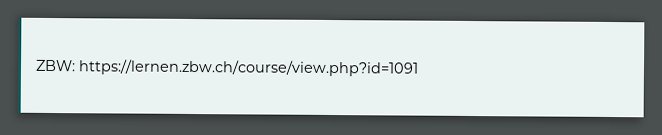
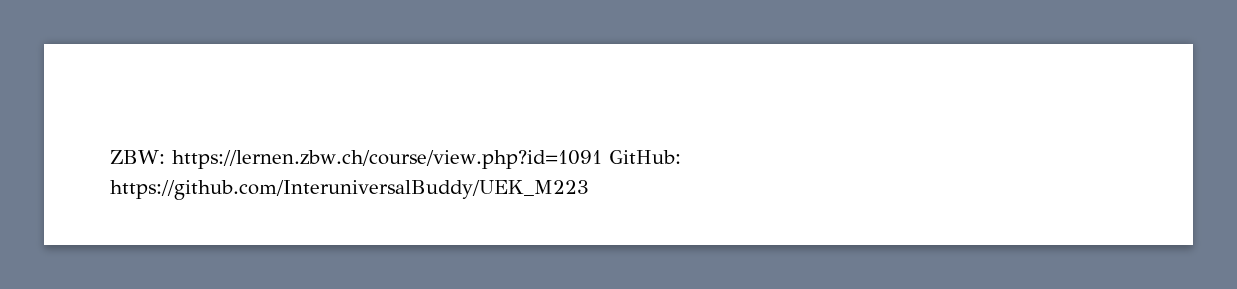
(419, 68) none -> [608,150,681,164] [110,180,589,200] GitHub: https://github.com/InteruniversalBuddy/UEK_M223

